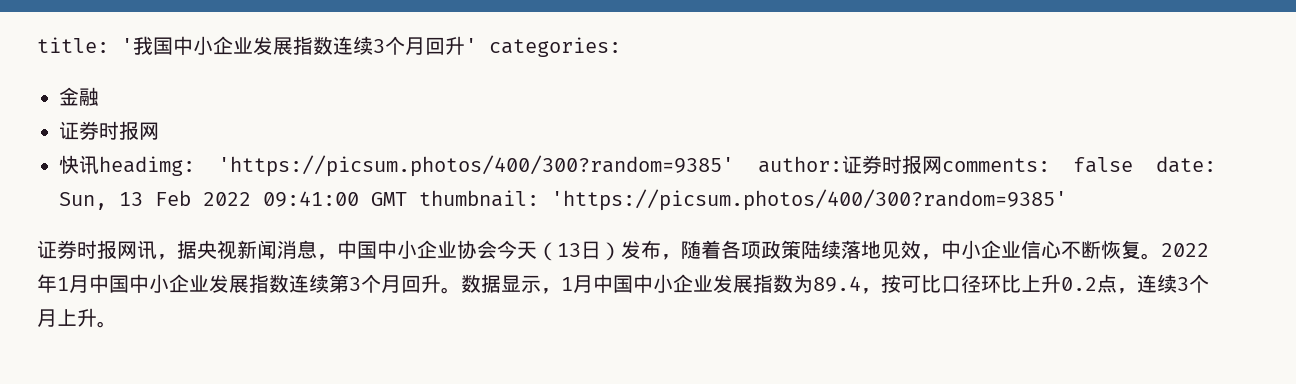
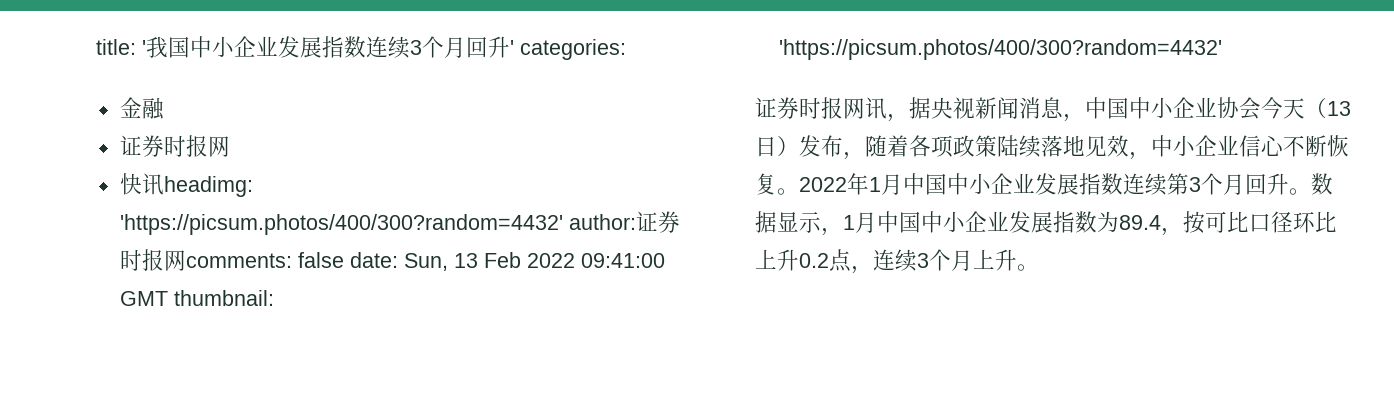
[218,155,735,177] 'https://picsum.photos/400/300?random=9385' -> [119,214,563,235] 'https://picsum.photos/400/300?random=4432'
[551,189,1067,211] 'https://picsum.photos/400/300?random=9385' -> [778,39,1222,60] 'https://picsum.photos/400/300?random=4432'

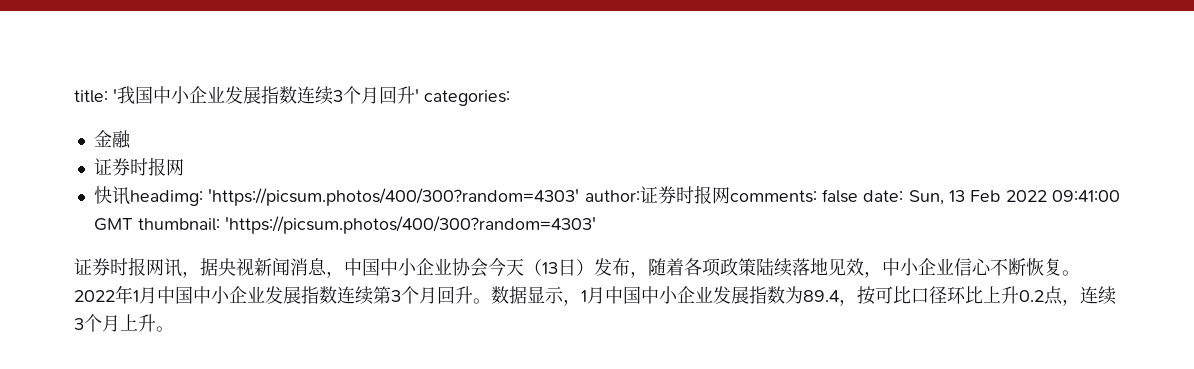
[119,214,563,235] 'https://picsum.photos/400/300?random=4432' -> [208,188,580,206] 'https://picsum.photos/400/300?random=4303'
[778,39,1222,60] 'https://picsum.photos/400/300?random=4432' -> [224,216,596,234] 'https://picsum.photos/400/300?random=4303'

